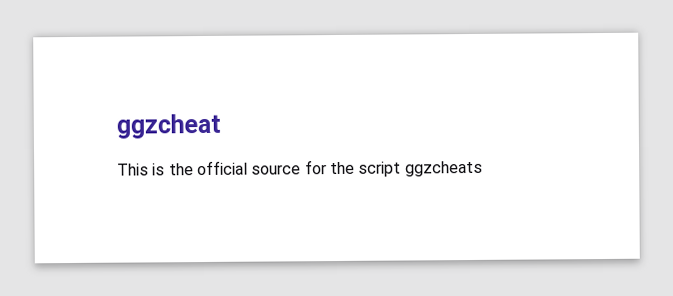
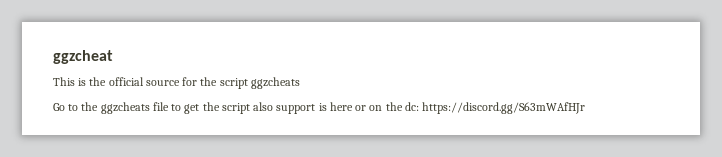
(483, 168) none -> [53,102,586,114] // Go to the ggzcheats file to get the script also support is here or on the dc: https://discord.gg/S63mWAfHJr

